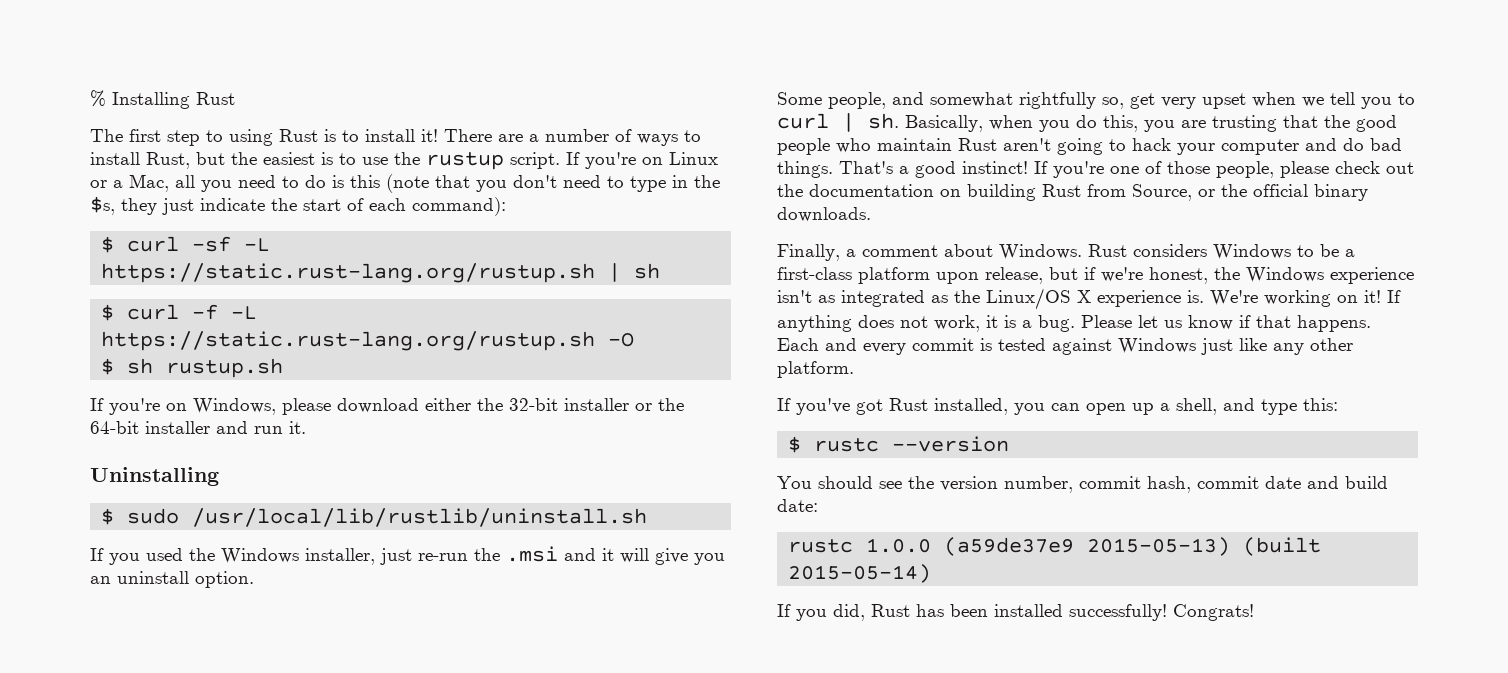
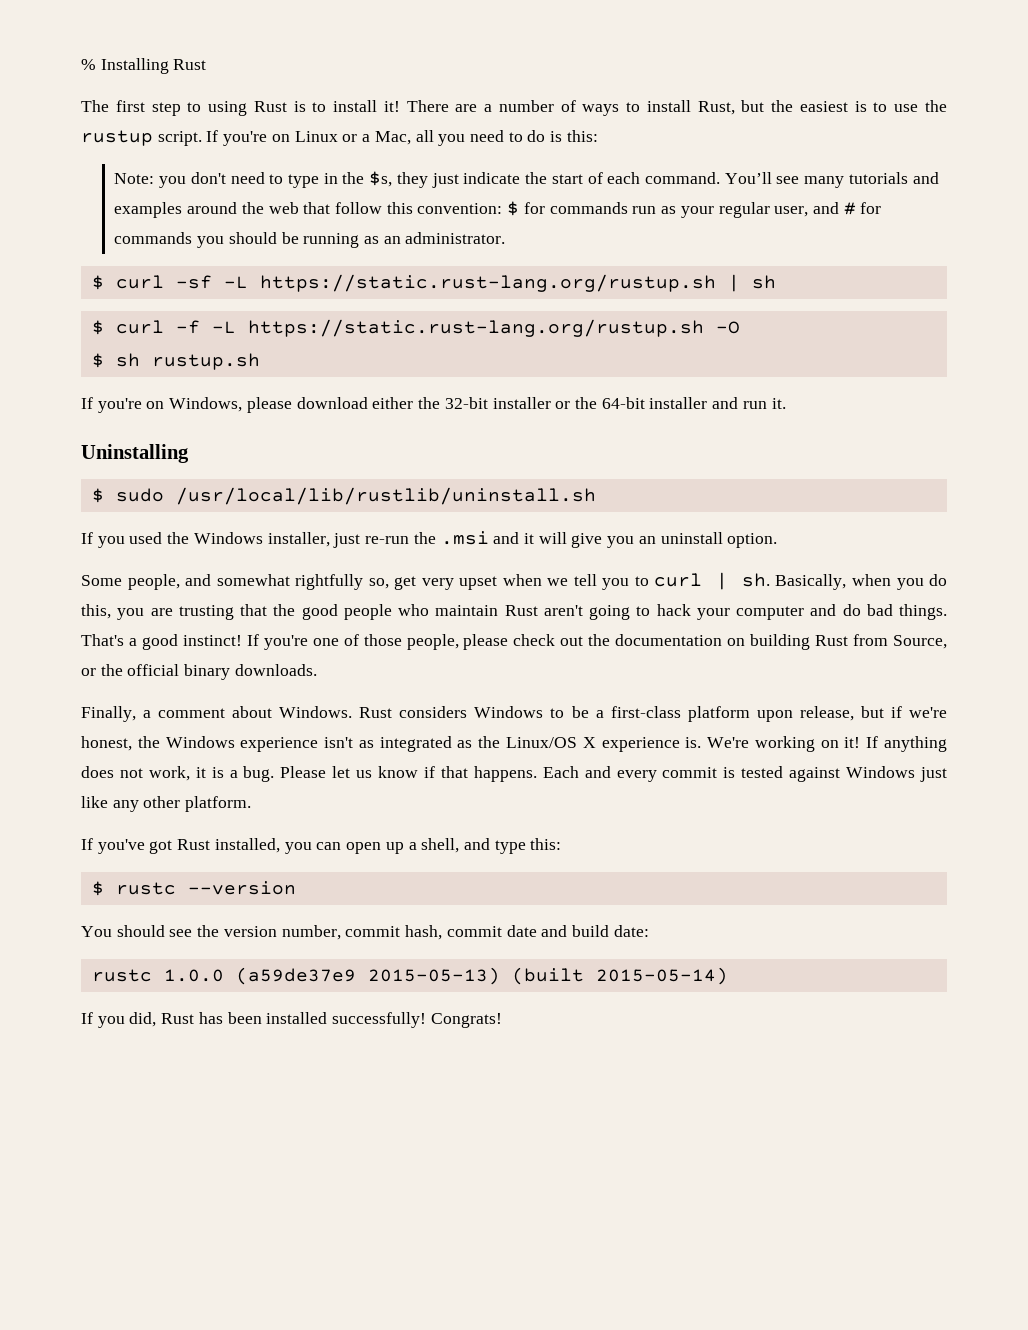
[350,174,470,193] this (note that -> [566,130,598,142] [114,173,155,184] this: // Note:
[412,197,506,216] command): -> [645,172,939,188] [114,201,882,218] [114,232,506,248] command. You’ll see many tutorials and examples around the web that follow this convention: $ for commands run as your regular user, and # for commands you should be running as an administrator.

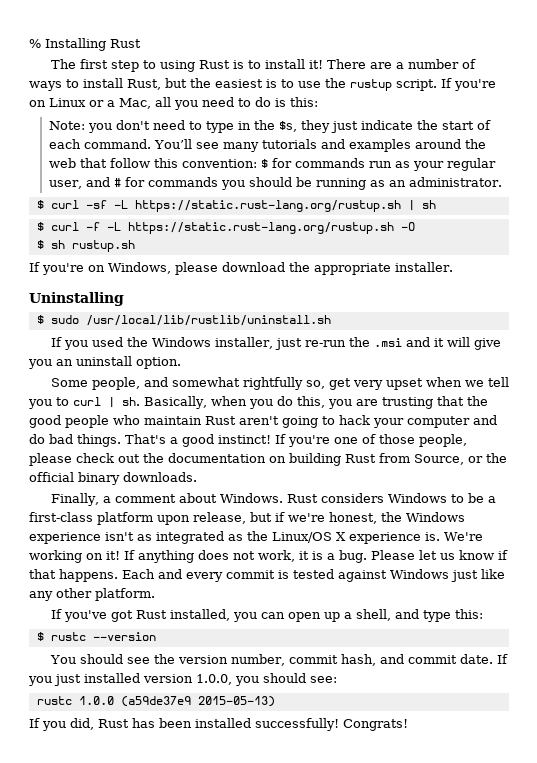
[372,397,786,409] either the 32-bit installer or the 64-bit installer and run it. -> [289,262,453,275] the appropriate installer.
[446,925,649,937] commit date and build date: -> [379,654,508,664] [28,673,337,686] and commit date. If you just installed version 1.0.0, you should see:
[511,967,728,985] (built 2015-05-14) -> (275, 701) none

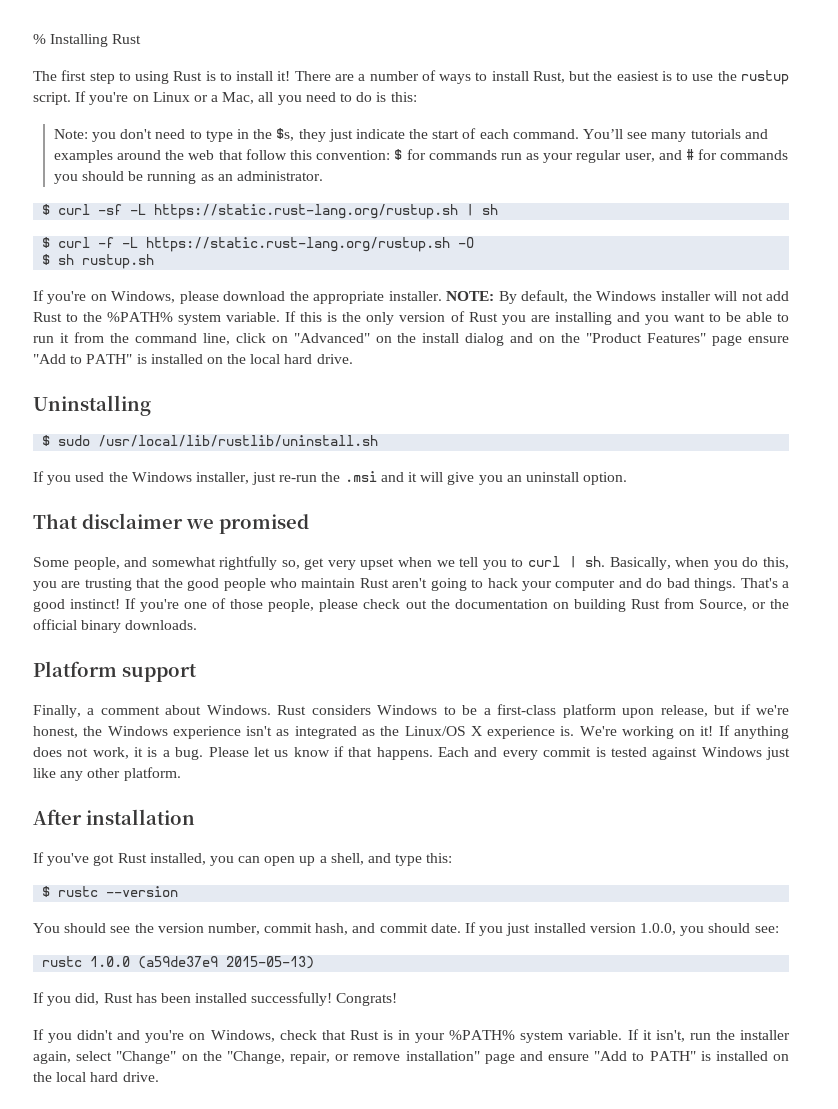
(453, 267) none -> [446,290,790,304] [33,311,790,325] [33,332,789,346] [33,354,353,364] NOTE: By default, the Windows installer will not add Rust to the %PATH% system variable. If this is the only version of Rust you are installing and you want to be able to run it from the command line, click on "Advanced" on the install dialog and on the "Product Features" page ensure "Add to PATH" is installed on the local hard drive.
(181, 363) none -> [33,513,309,534] // That disclaimer we promised
(197, 477) none -> [33,661,197,682] // Platform support
(155, 594) none -> [33,809,195,825] // After installation
(408, 725) none -> [33,1029,790,1043] [33,1051,789,1064] [33,1072,159,1082] // If you didn't and you're on Windows, check that Rust is in your %PATH% system variable. If it isn't, run the installer again, select "Change" on the "Change, repair, or remove installation" page and ensure "Add to PATH" is installed on the local hard drive.

